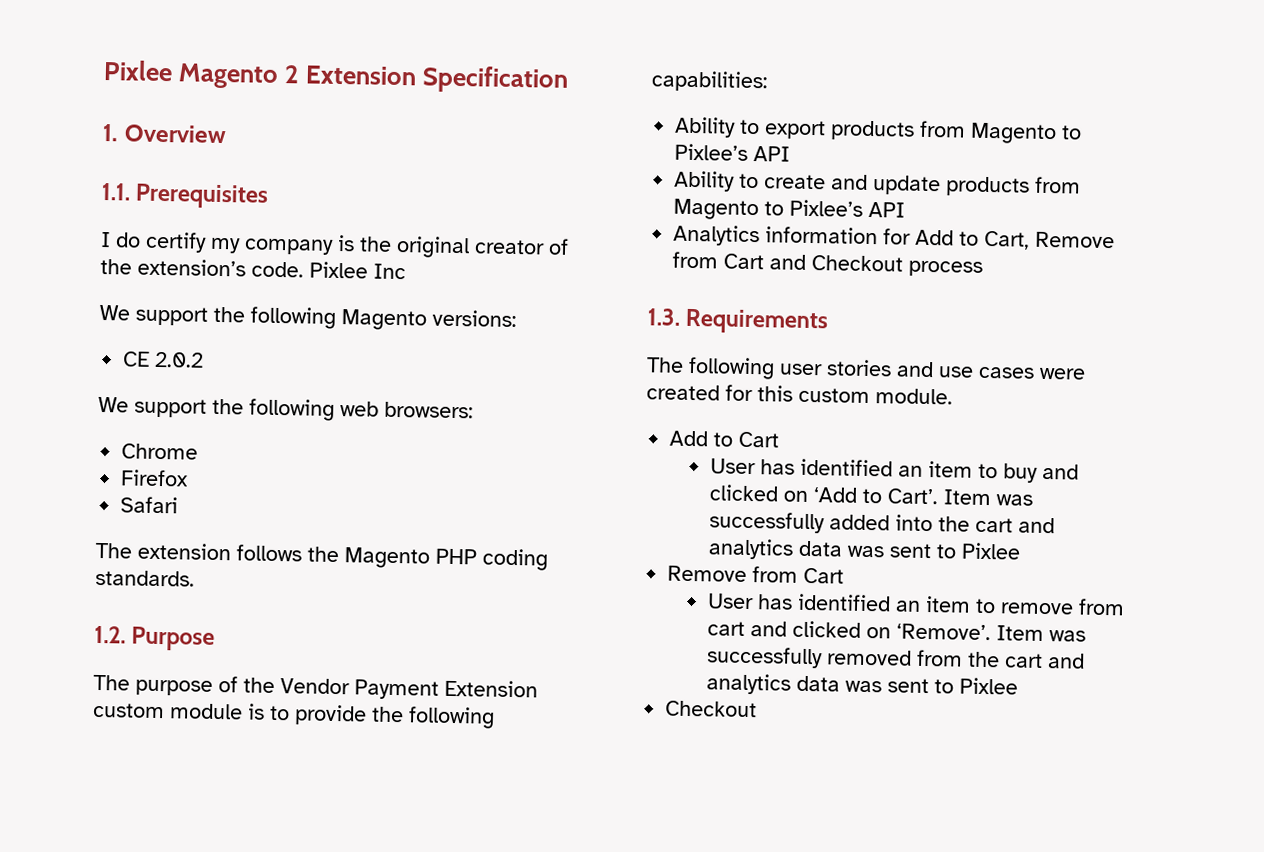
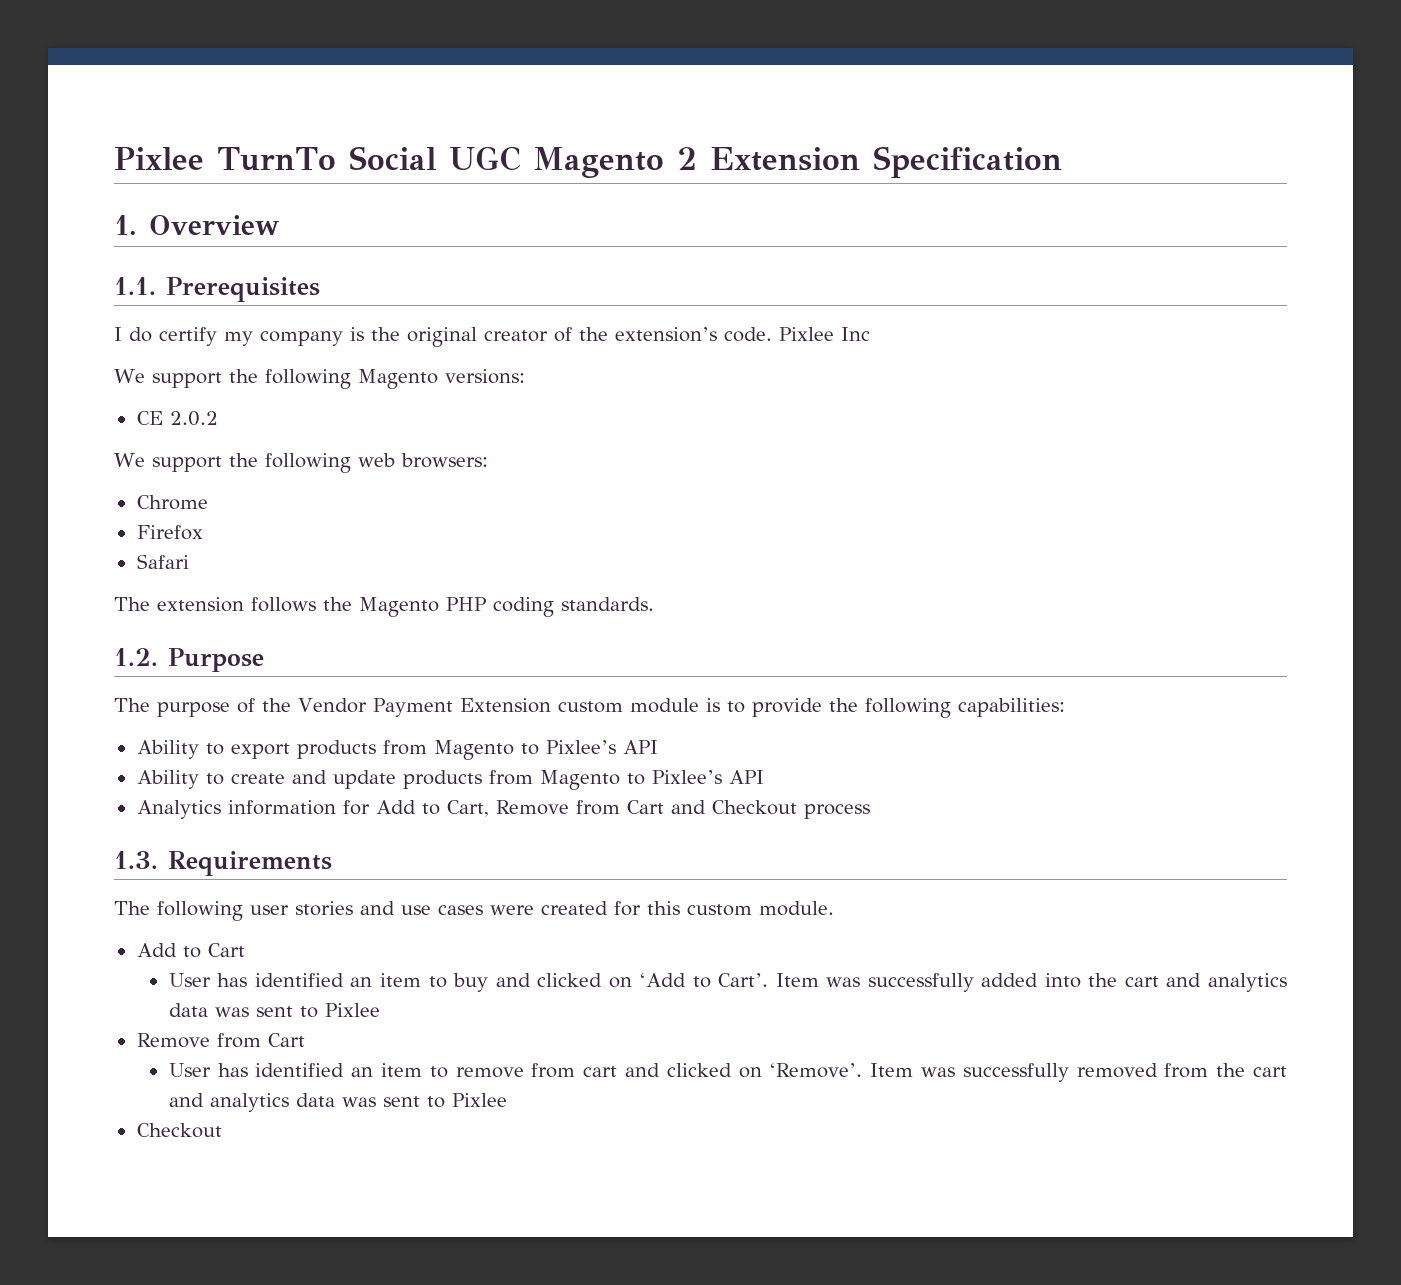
[103,60,173,82] Pixlee -> [114,146,521,171] Pixlee TurnTo Social UGC

